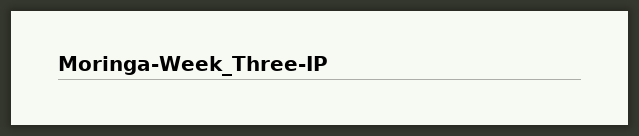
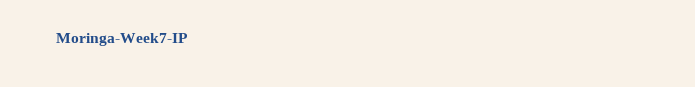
[58,56,328,76] Moringa-Week_Three-IP -> [56,33,188,46] Moringa-Week7-IP

